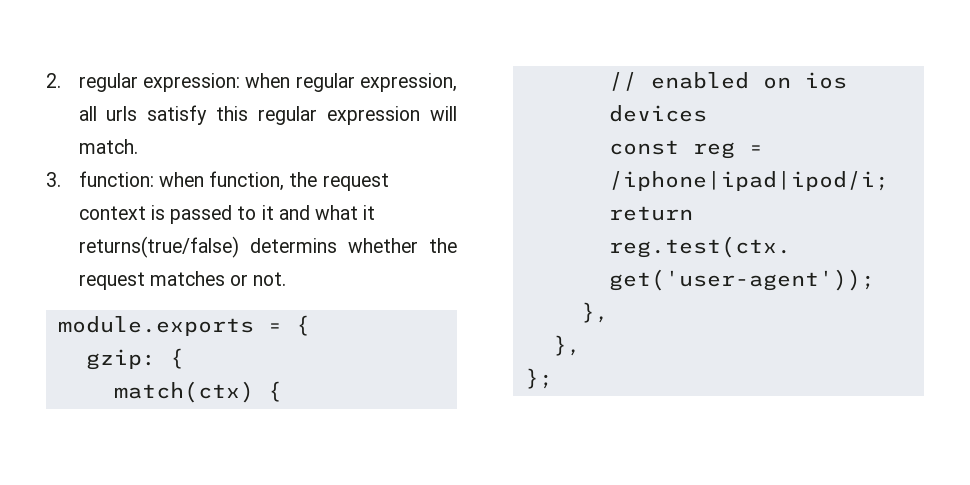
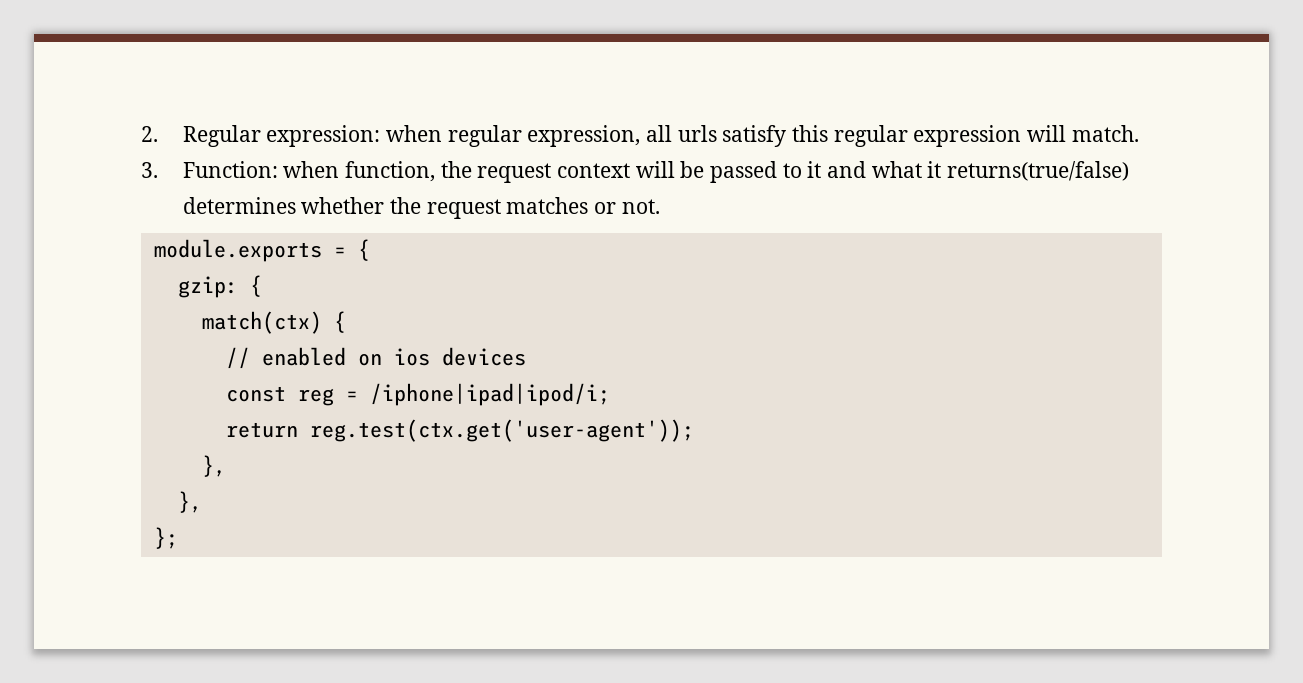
[78,73,138,92] regular -> [182,125,261,147] Regular
[78,171,154,187] function: -> [182,161,278,178] Function:
[150,205,165,220] is -> [635,161,705,178] will be
[249,238,337,253] determins -> [182,197,296,214] determines

